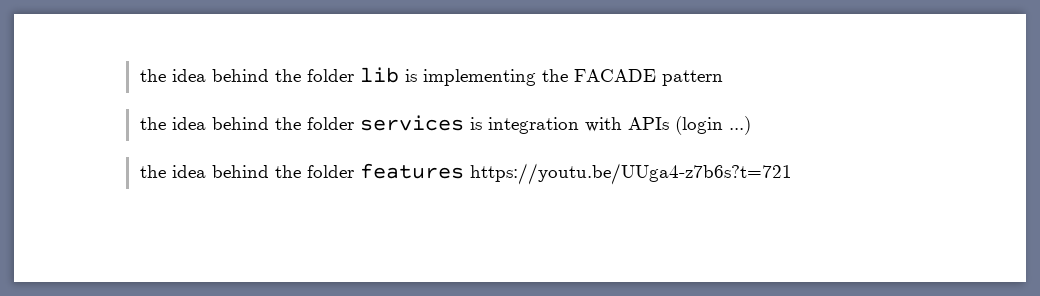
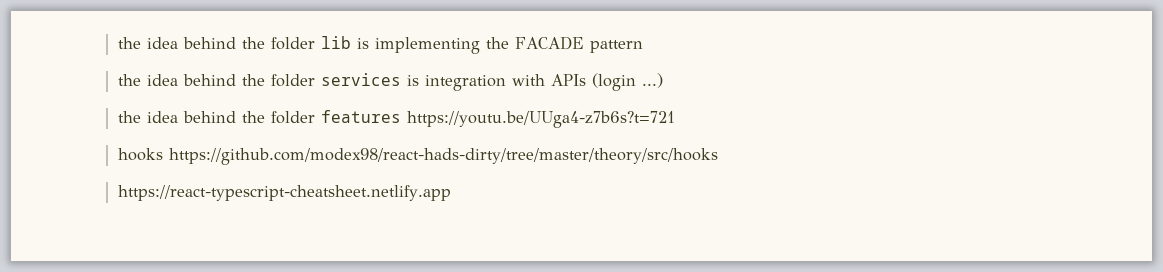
(792, 174) none -> [117,148,718,165] [117,185,451,201] // hooks https://github.com/modex98/react-hads-dirty/tree/master/theory/src/hooks // https://react-typescript-cheatsheet.netlify.app

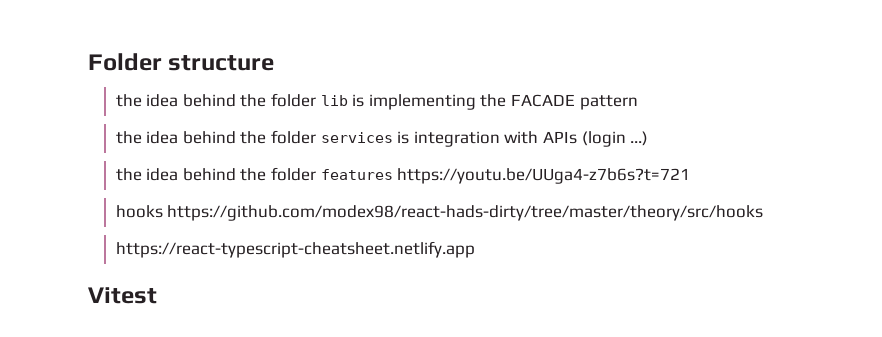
(117, 43) none -> [88,53,275,71] Folder structure //
(451, 193) none -> [88,287,157,304] // Vitest

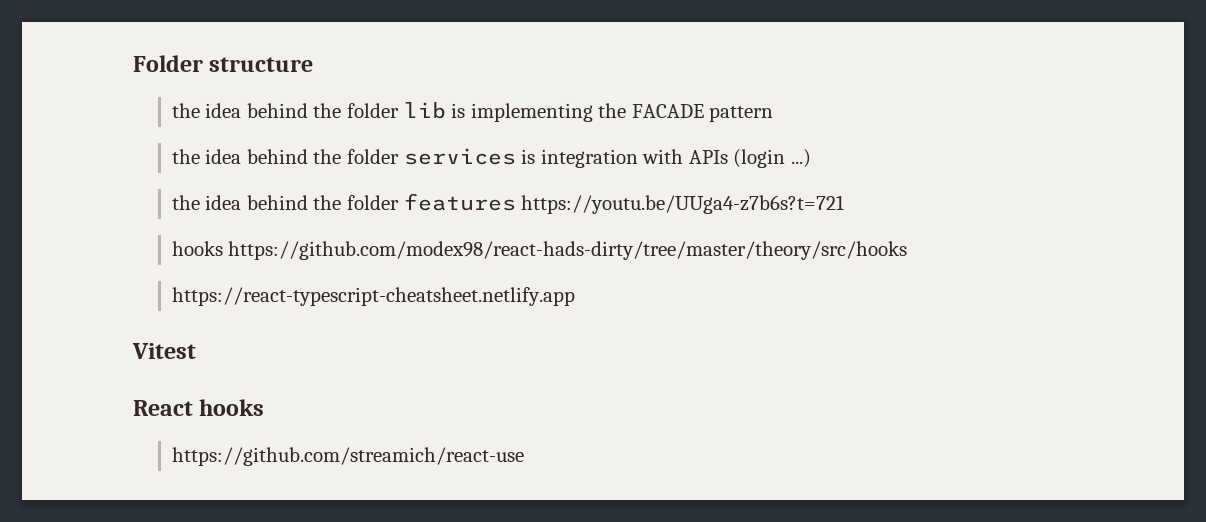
(157, 295) none -> [133,399,265,416] [171,447,524,466] // React hooks // https://github.com/streamich/react-use

